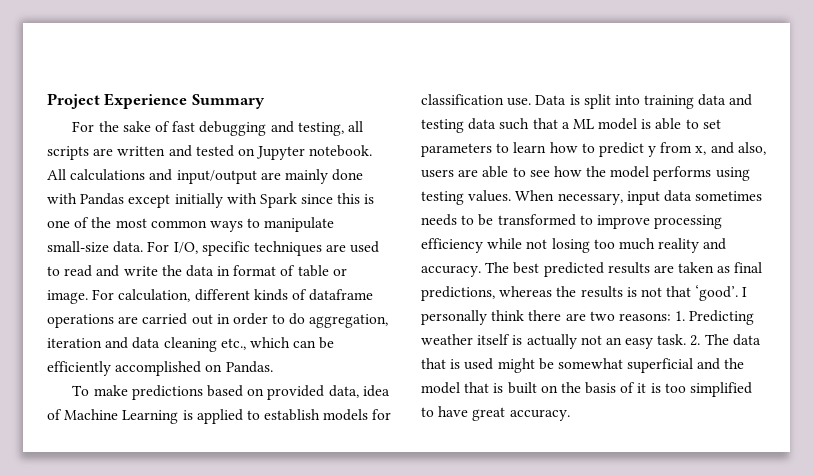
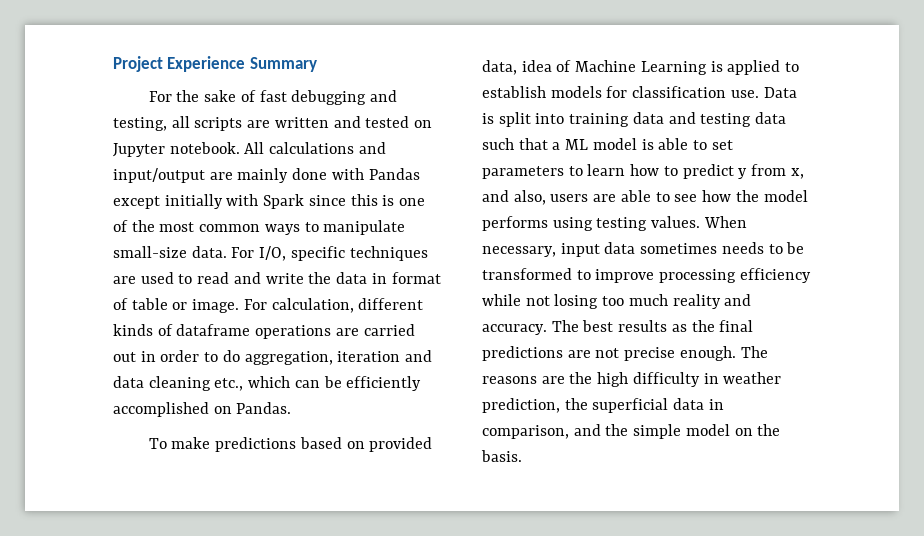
[543,262,763,277] [421,285,748,301] [421,310,755,325] [421,334,761,349] [421,358,745,373] [421,382,753,397] [421,406,570,421] predicted results are taken as final predictions, whereas the results is not that ‘good’. I personally think there are two reasons: 1. Predicting weather itself is actually not an easy task. 2. The data that is used might be somewhat superficial and the model that is built on the basis of it is too simplified to have great accuracy. -> [618,320,754,332] [482,346,768,361] [482,372,782,387] [482,398,724,413] [482,424,781,439] [481,450,522,462] results as the final predictions are not precise enough. The reasons are the high difficulty in weather prediction, the superficial data in comparison, and the simple model on the basis.

